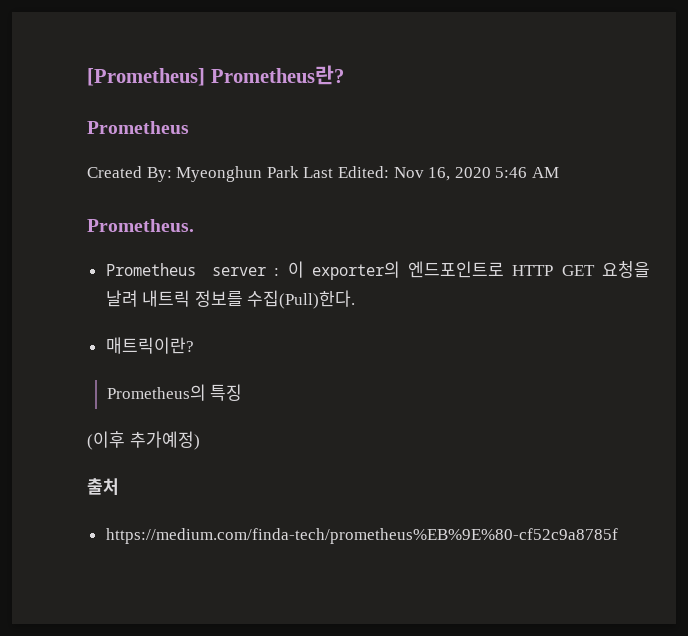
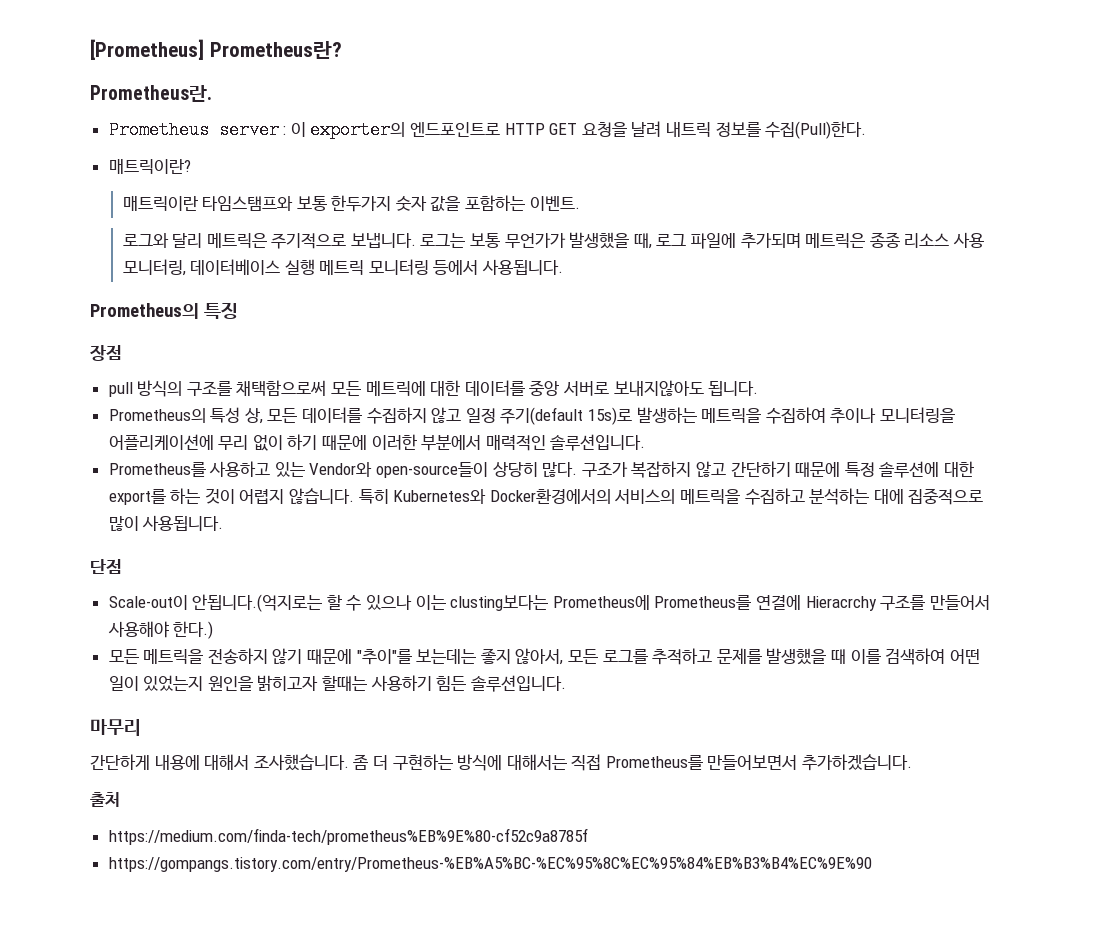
[87,121,189,134] [87,166,559,182] [87,219,194,232] Prometheus // Created By: Myeonghun Park Last Edited: Nov 16, 2020 5:46 AM // Prometheus. -> [90,85,212,102] Prometheus란.
[106,384,243,401] [87,431,200,450] Prometheus의 특징 // (이후 추가예정) -> [122,195,580,212] [122,232,984,249] [122,259,564,276] [90,302,238,319] [90,345,122,361] [108,380,759,397] [108,407,955,425] [108,434,646,451] [108,461,974,478] [108,488,984,505] [108,515,224,531] [90,559,122,574] [108,594,990,612] [107,621,214,639] [108,648,980,665] [108,675,566,692] [90,719,141,736] [90,754,913,771] 매트릭이란 타임스탬프와 보통 한두가지 숫자 값을 포함하는 이벤트. // 로그와 달리 메트릭은 주기적으로 보냅니다. 로그는 보통 무언가가 발생했을 때, 로그 파일에 추가되며 메트릭은 종종 리소스 사용 모니터링, 데이터베이스 실행 메트릭 모니터링 등에서 사용됩니다. // Prometheus의 특징 // 장점 // pull 방식의 구조를 채택함으로써 모든 메트릭에 대한 데이터를 중앙 서버로 보내지않아도 됩니다. // Prometheus의 특성 상, 모든 데이터를 수집하지 않고 일정 주기(default 15s)로 발생하는 메트릭을 수집하여 추이나 모니터링을 어플리케이션에 무리 없이 하기 때문에 이러한 부분에서 매력적인 솔루션입니다. // Prometheus를 사용하고 있는 Vendor와 open-source들이 상당히 많다. 구조가 복잡하지 않고 간단하기 때문에 특정 솔루션에 대한 export를 하는 것이 어렵지 않습니다. 특히 Kubernetes와 Docker환경에서의 서비스의 메트릭을 수집하고 분석하는 대에 집중적으로 많이 사용됩니다. // 단점 // Scale-out이 안됩니다.(억지로는 할 수 있으나 이는 clusting보다는 Prometheus에 Prometheus를 연결에 Hieracrchy 구조를 만들어서 사용해야 한다.) // 모든 메트릭을 전송하지 않기 때문에 "추이"를 보는데는 좋지 않아서, 모든 로그를 추적하고 문제를 발생했을 때 이를 검색하여 어떤 일이 있었는지 원인을 밝히고자 할때는 사용하기 힘든 솔루션입니다. // 마무리 // 간단하게 내용에 대해서 조사했습니다. 좀 더 구현하는 방식에 대해서는 직접 Prometheus를 만들어보면서 추가하겠습니다.
(618, 536) none -> [108,857,872,872] // https://gompangs.tistory.com/entry/Prometheus-%EB%A5%BC-%EC%95%8C%EC%95%84%EB%B3%B4%EC%9E%90

